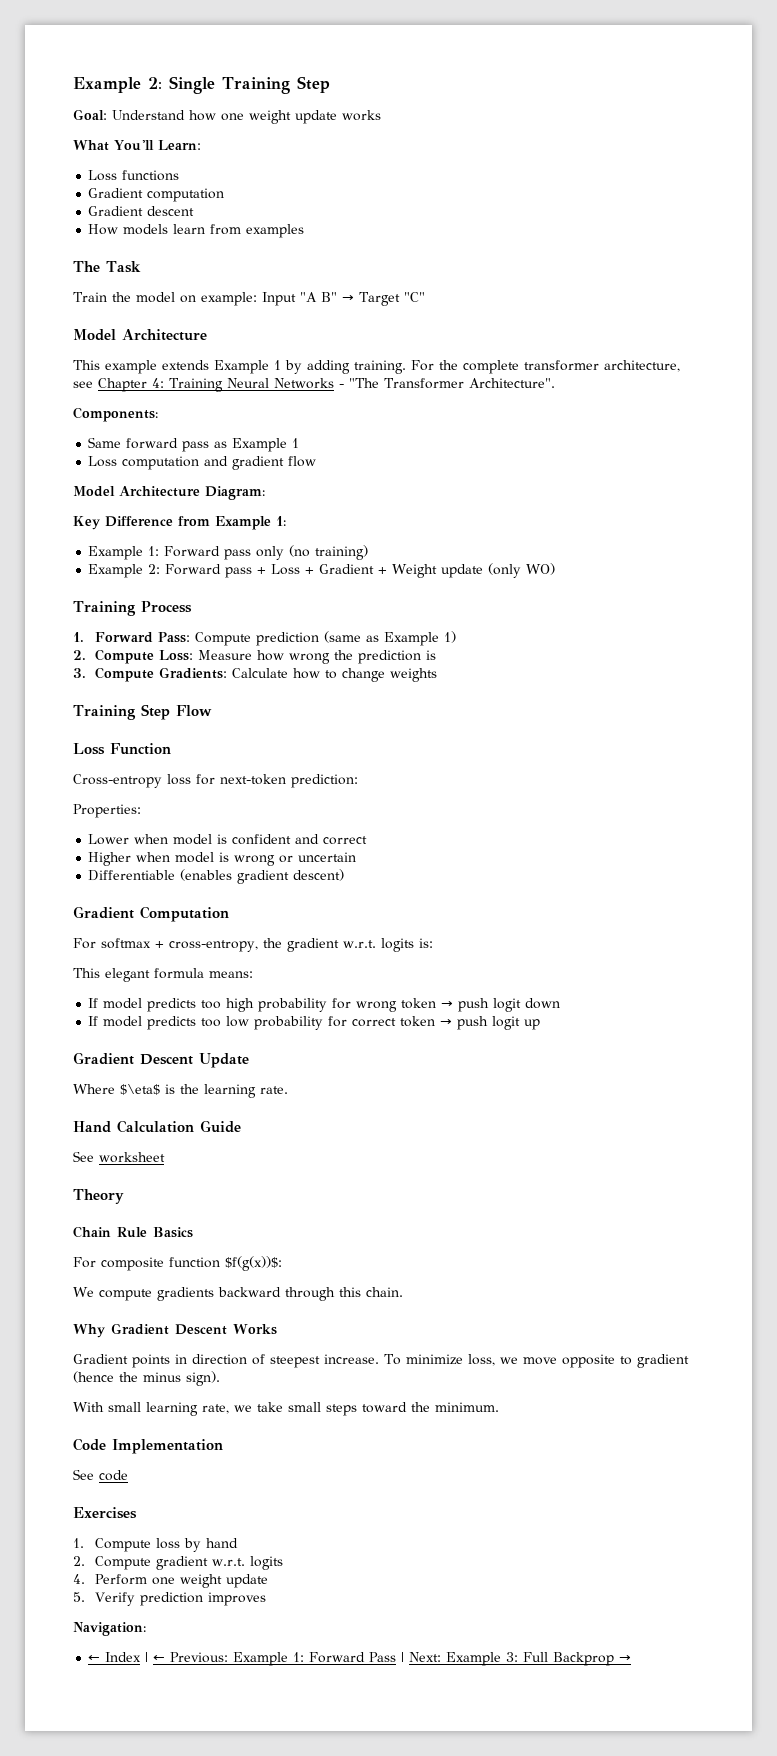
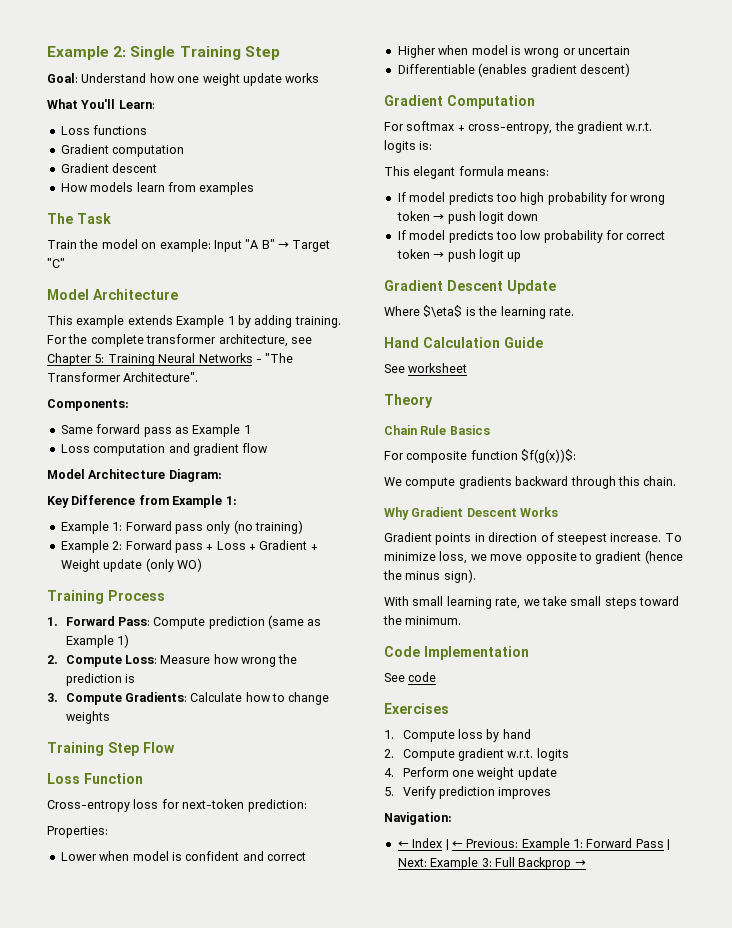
[152,378,164,388] 4: -> [94,354,105,363] 5:

